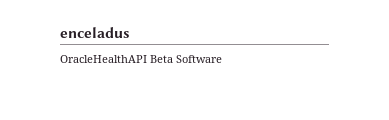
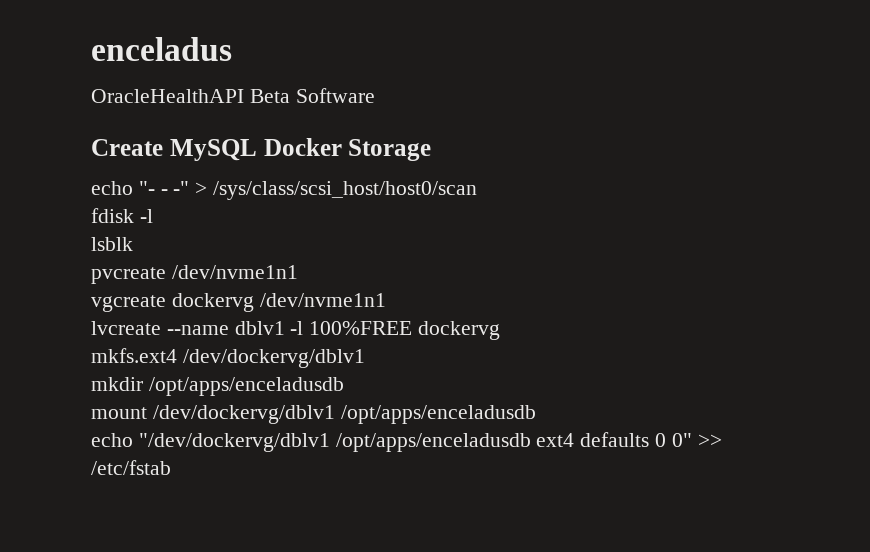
(222, 59) none -> [91,138,432,161] [91,181,478,200] [91,208,153,223] [91,237,133,251] [91,265,298,284] [91,293,386,312] [91,321,501,340] [91,348,365,368] [91,377,344,396] [91,405,536,424] [91,432,722,452] [91,460,171,475] // Create MySQL Docker Storage // echo "- - -" > /sys/class/scsi_host/host0/scan // fdisk -l // lsblk // pvcreate /dev/nvme1n1 // vgcreate dockervg /dev/nvme1n1 // lvcreate --name dblv1 -l 100%FREE dockervg // mkfs.ext4 /dev/dockervg/dblv1 // mkdir /opt/apps/enceladusdb // mount /dev/dockervg/dblv1 /opt/apps/enceladusdb // echo "/dev/dockervg/dblv1 /opt/apps/enceladusdb ext4 defaults 0 0" >> /etc/fstab

